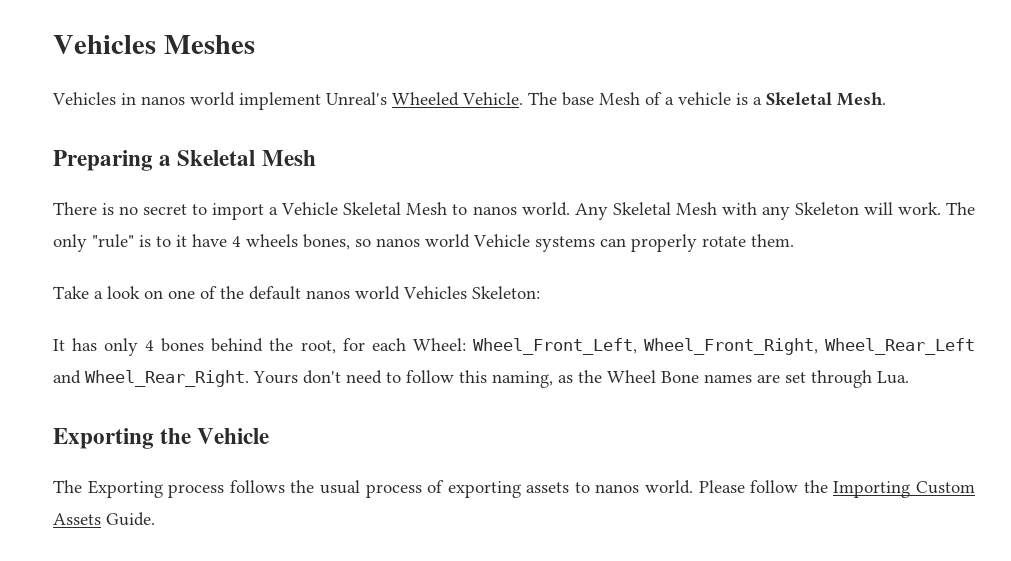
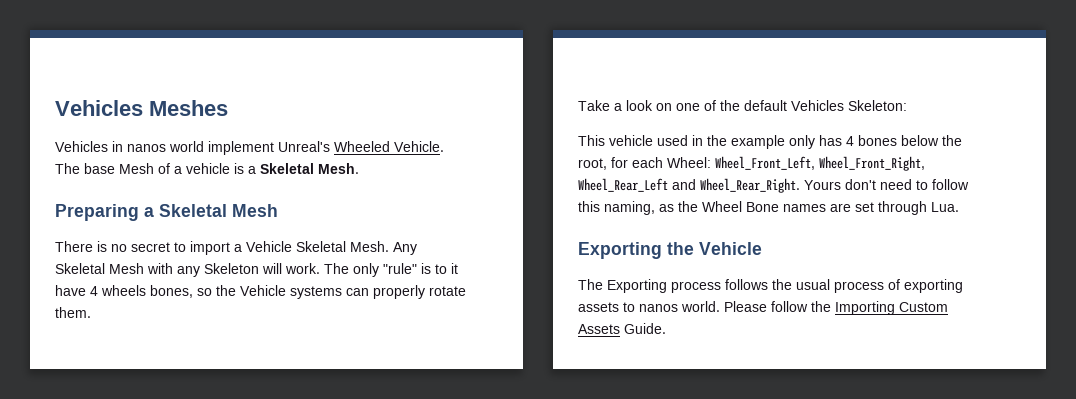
[406,202,570,216] Mesh to nanos world. -> [350,241,389,252] Mesh.
[376,234,470,248] nanos world -> [216,285,236,296] the
[306,286,400,300] nanos world -> (787, 105) none
[53,338,139,356] It has only -> [578,135,842,149] This vehicle used in the example only has
[211,338,264,352] behind -> [901,135,939,146] below

